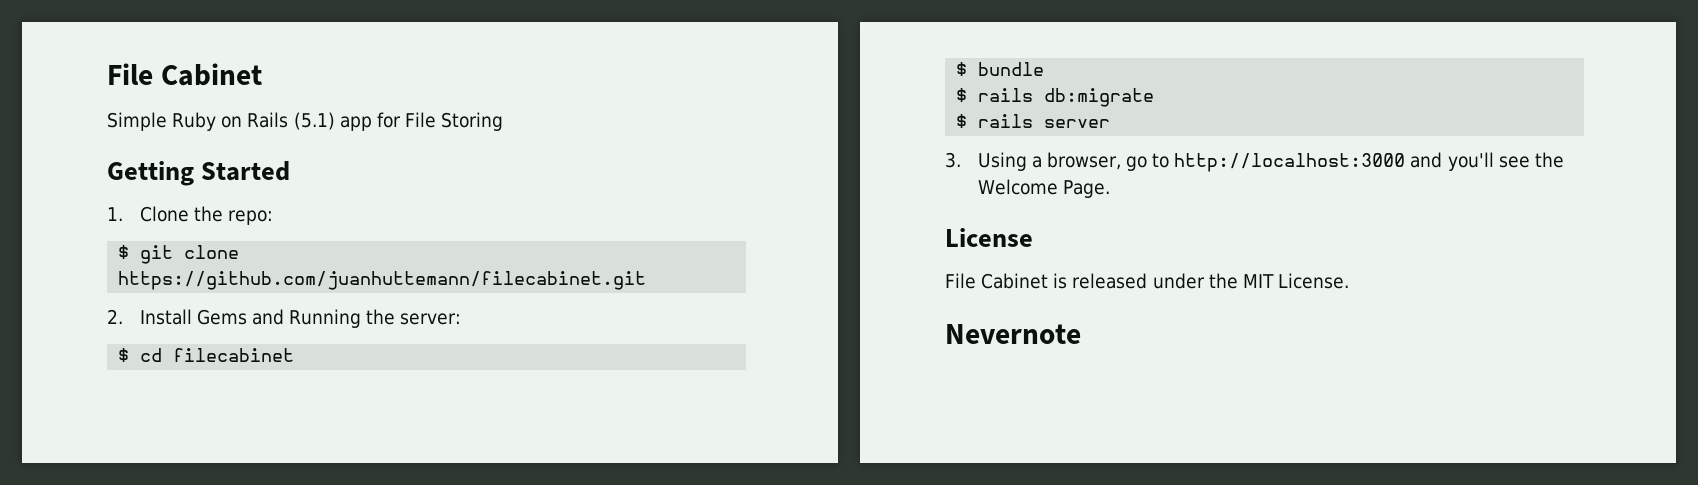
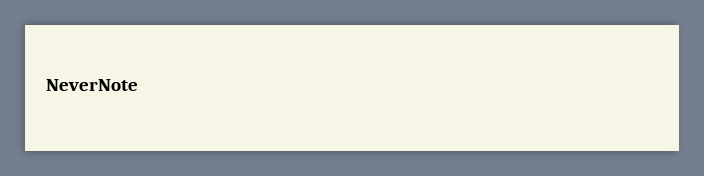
[107,63,262,86] [107,112,504,131] [107,161,291,186] [107,206,273,225] [118,245,240,264] [118,271,647,290] [107,309,462,328] [118,348,295,362] [956,62,1045,76] [956,88,1155,107] [956,114,1111,128] [945,152,1564,172] [977,179,1110,198] [945,228,1033,247] [945,273,1349,289] [945,324,1081,344] File Cabinet // Simple Ruby on Rails (5.1) app for File Storing // Getting Started // 1. Clone the repo: // $ git clone https://github.com/juanhuttemann/filecabinet.git // 2. Install Gems and Running the server: // $ cd filecabinet // $ bundle // $ rails db:migrate // $ rails server // 3. Using a browser, go to http://localhost:3000 and you'll see the Welcome Page. // License // File Cabinet is released under the MIT License. // Nevernote -> [46,79,138,91] NeverNote

